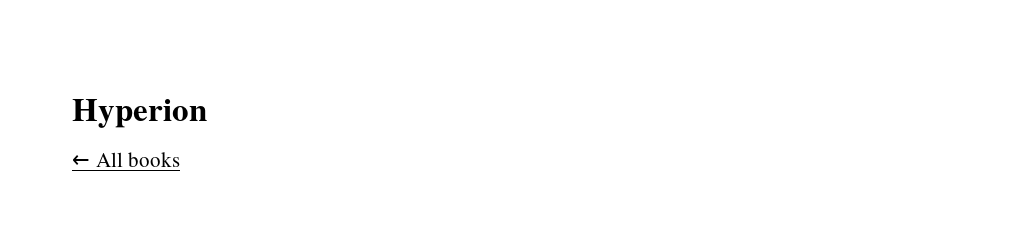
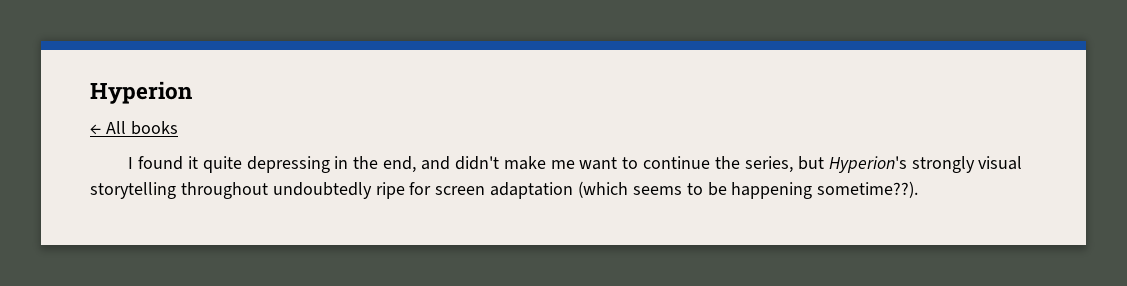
(181, 159) none -> [128,156,1023,173] [90,181,919,199] // I found it quite depressing in the end, and didn't make me want to continue the series, but Hyperion's strongly visual storytelling throughout undoubtedly ripe for screen adaptation (which seems to be happening sometime??).

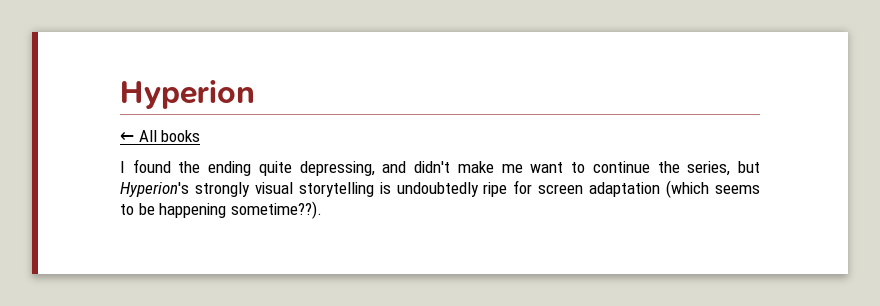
[187,156,417,173] it quite depressing in the end, -> [178,161,375,176] the ending quite depressing,
[180,182,268,199] throughout -> [379,182,391,194] is

